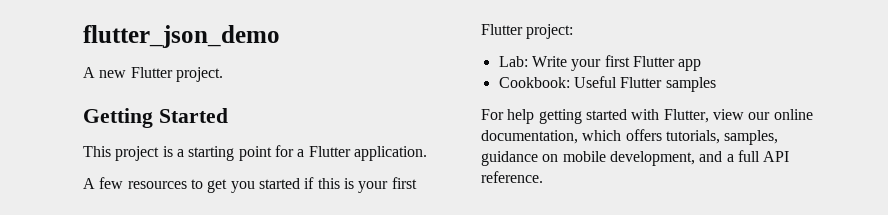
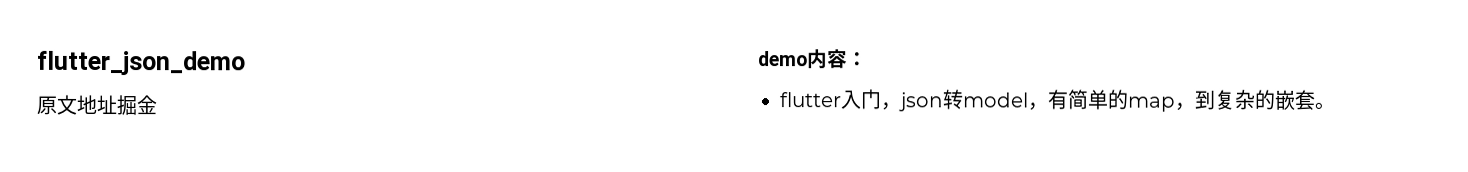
[83,67,223,82] [83,108,228,128] [83,145,427,161] [83,177,417,193] [481,24,574,39] [498,55,702,71] [498,76,716,92] [481,109,813,124] [481,129,779,145] [481,150,790,166] [481,171,543,183] A new Flutter project. // Getting Started // This project is a starting point for a Flutter application. // A few resources to get you started if this is your first Flutter project: // Lab: Write your first Flutter app // Cookbook: Useful Flutter samples // For help getting started with Flutter, view our online documentation, which offers tutorials, samples, guidance on mobile development, and a full API reference. -> [36,94,157,116] [758,49,868,70] [779,89,1335,112] 原文地址掘金 // demo内容： // flutter入门，json转model，有简单的map，到复杂的嵌套。

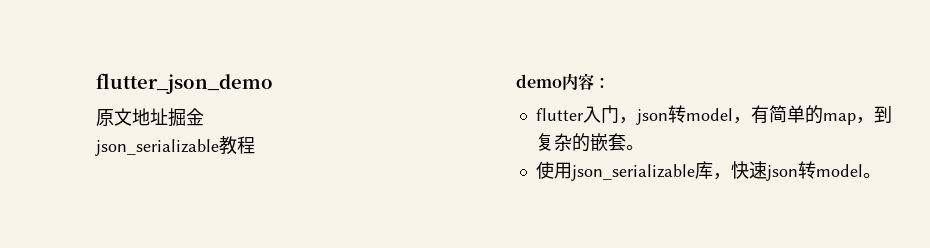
(157, 105) none -> [95,136,255,156] // json_serializable教程
(1335, 105) none -> [535,161,881,181] // 使用json_serializable库，快速json转model。

